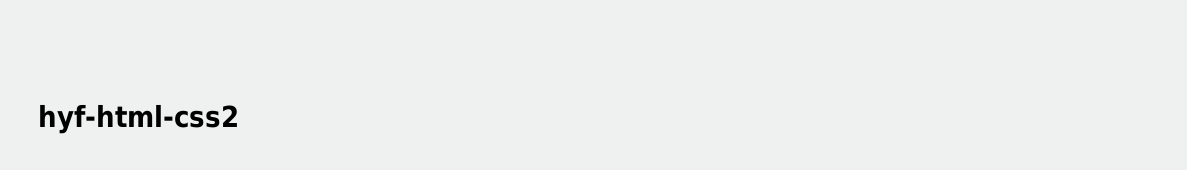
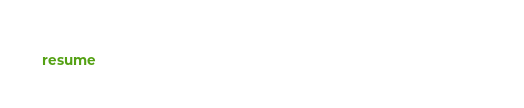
[38,104,239,134] hyf-html-css2 -> [42,57,96,65] resume

